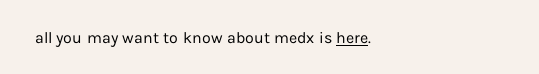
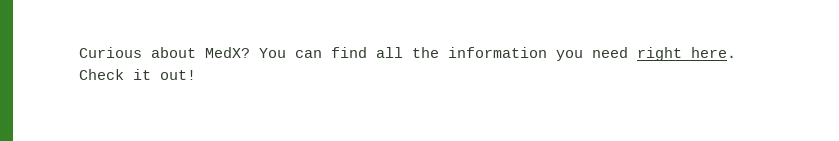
[35,31,371,47] all you may want to know about medx is here. -> [79,47,736,61] [79,69,196,80] Curious about MedX? You can find all the information you need right here. Check it out!

